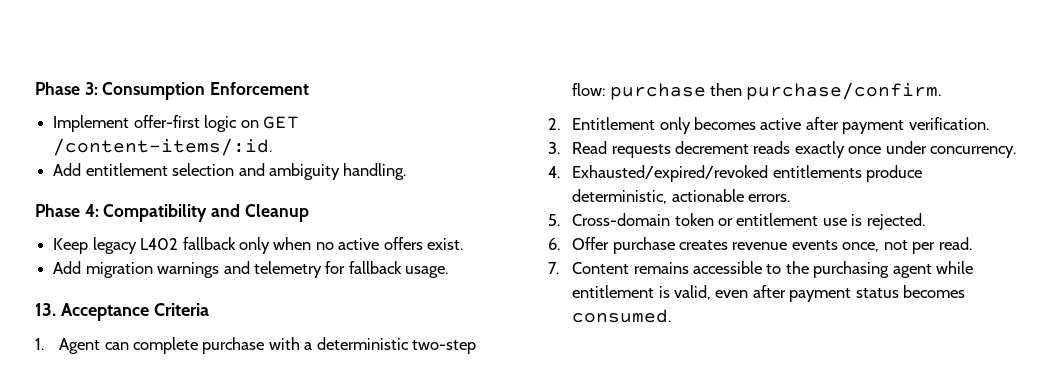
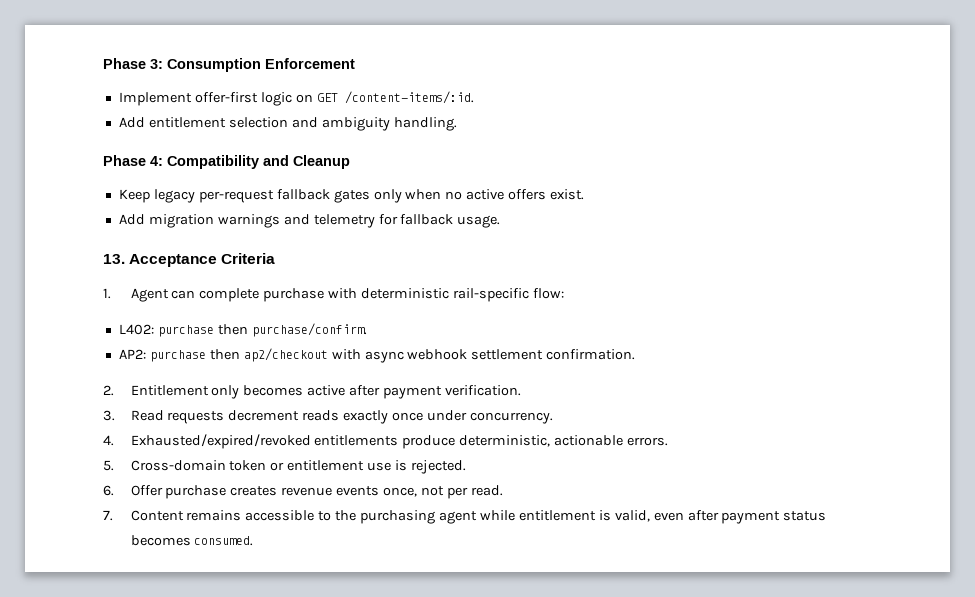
[140,237,236,250] L402 fallback -> [198,189,370,203] per-request fallback gates
[304,337,477,354] a deterministic two-step -> [361,288,530,302] deterministic rail-specific
(606, 89) none -> [118,324,154,335] // L402:
(942, 91) none -> [118,348,636,363] // AP2: purchase then ap2/checkout with async webhook settlement confirmation.

